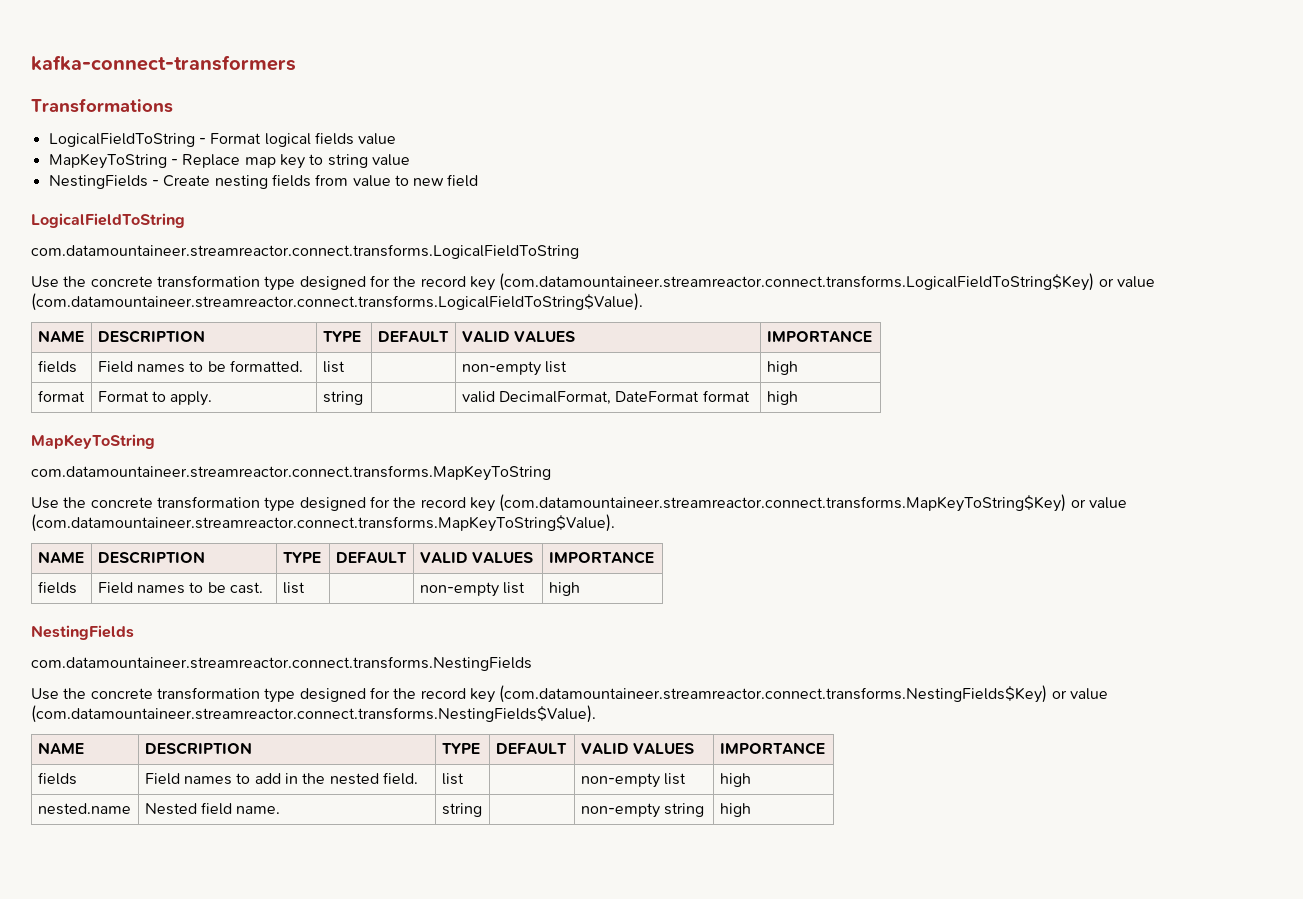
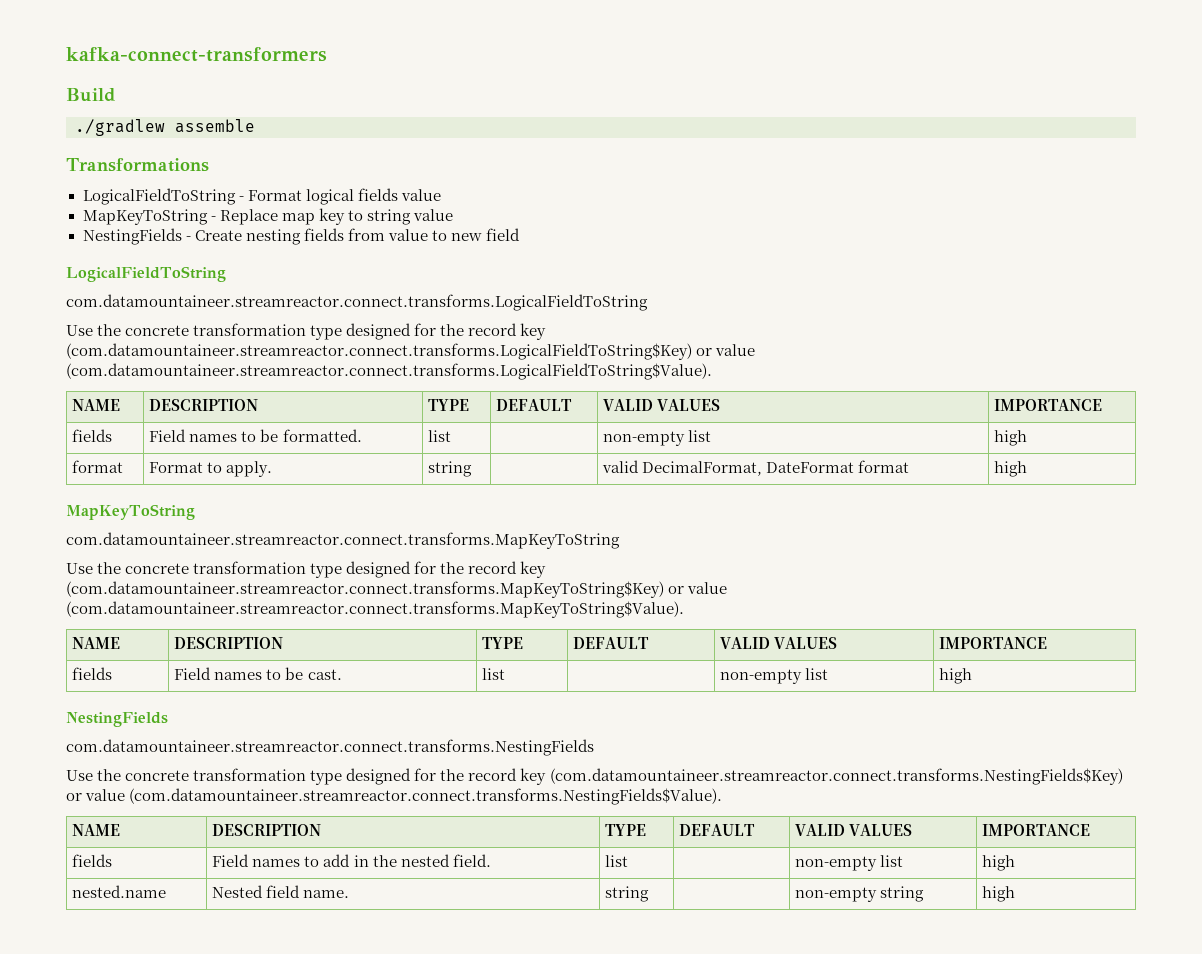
(296, 63) none -> [66,88,116,102] [75,119,255,136] // Build // ./gradlew assemble

